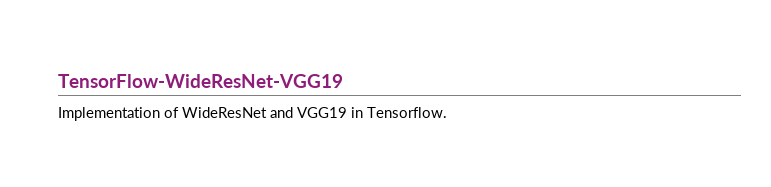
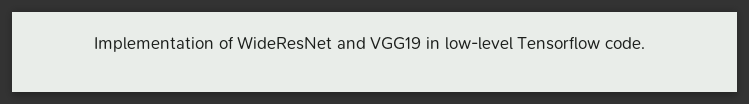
[58,74,343,88] TensorFlow-WideResNet-VGG19 // -> (94, 44) none
[367,107,447,118] Tensorflow. -> [444,36,645,50] low-level Tensorflow code.

